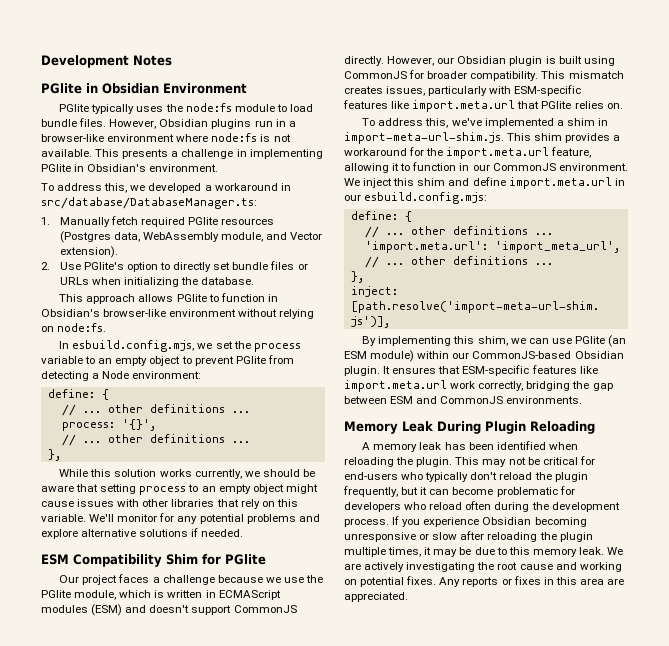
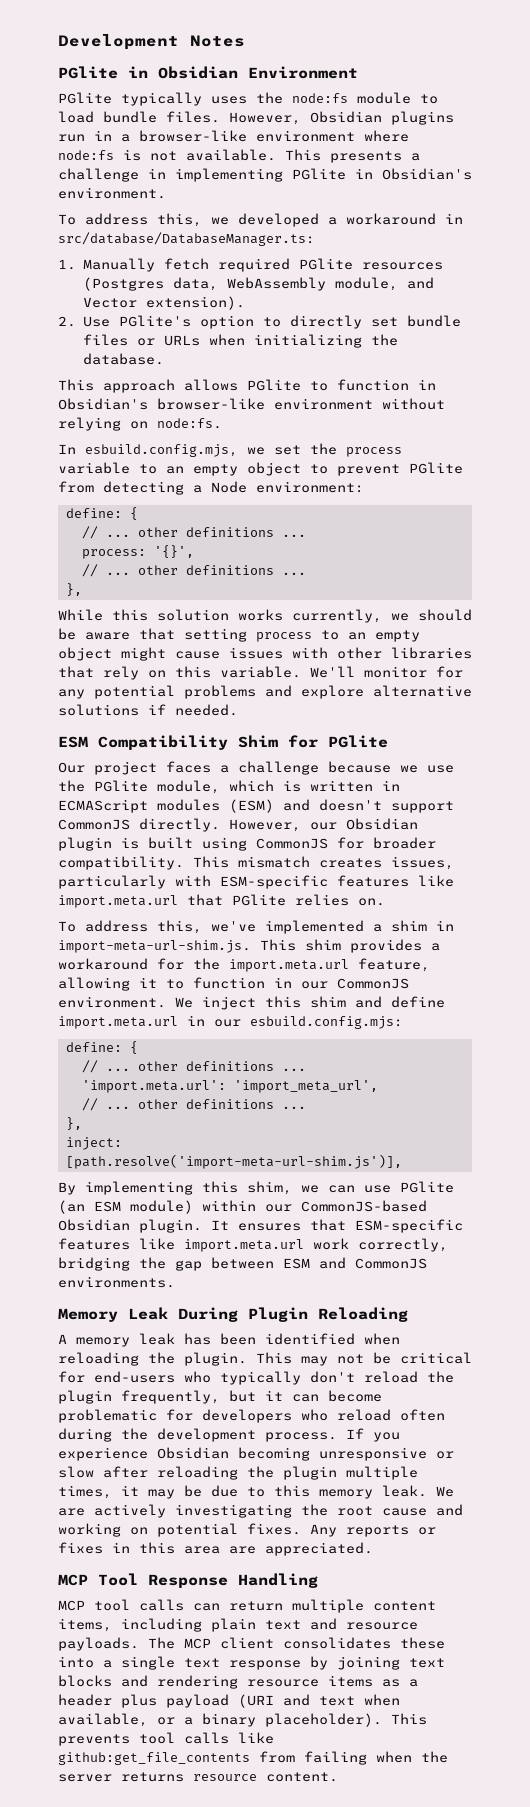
(408, 597) none -> [58,1573,318,1588] [58,1599,436,1613] [58,1618,418,1632] [58,1637,445,1651] [58,1656,445,1670] [58,1675,418,1689] [58,1694,400,1708] [58,1713,427,1727] [58,1732,274,1746] [58,1751,448,1765] [58,1772,338,1782] // MCP Tool Response Handling // MCP tool calls can return multiple content items, including plain text and resource payloads. The MCP client consolidates these into a single text response by joining text blocks and rendering resource items as a header plus payload (URI and text when available, or a binary placeholder). This prevents tool calls like github:get_file_contents from failing when the server returns resource content.

